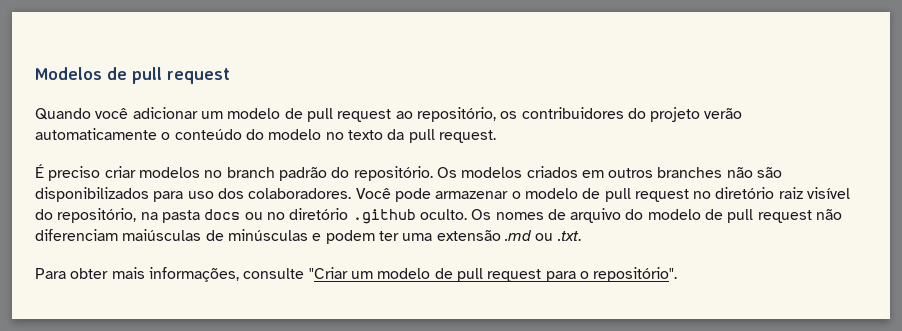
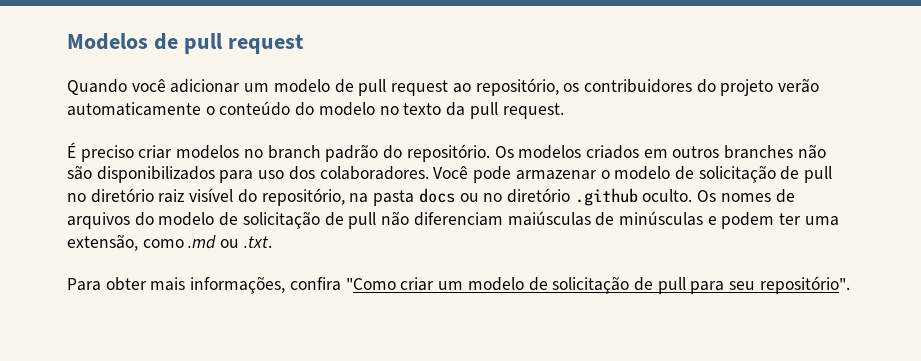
[604,188,689,202] pull request -> [698,165,833,183] solicitação de pull
[570,208,622,223] arquivo -> [67,212,130,229] arquivos
[727,209,812,223] pull request -> [242,211,377,229] solicitação de pull
[436,230,501,241] extensão -> [67,234,184,251] extensão, como
[243,267,589,282] consulte "Criar um modelo de pull request para o -> [289,276,756,294] confira "Como criar um modelo de solicitação de pull para seu

